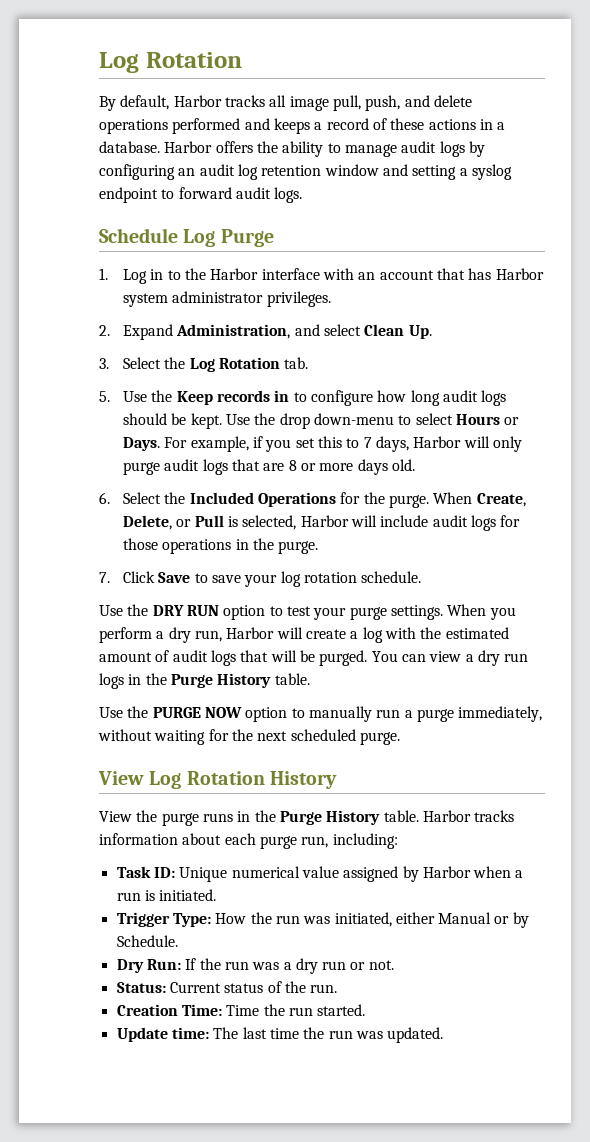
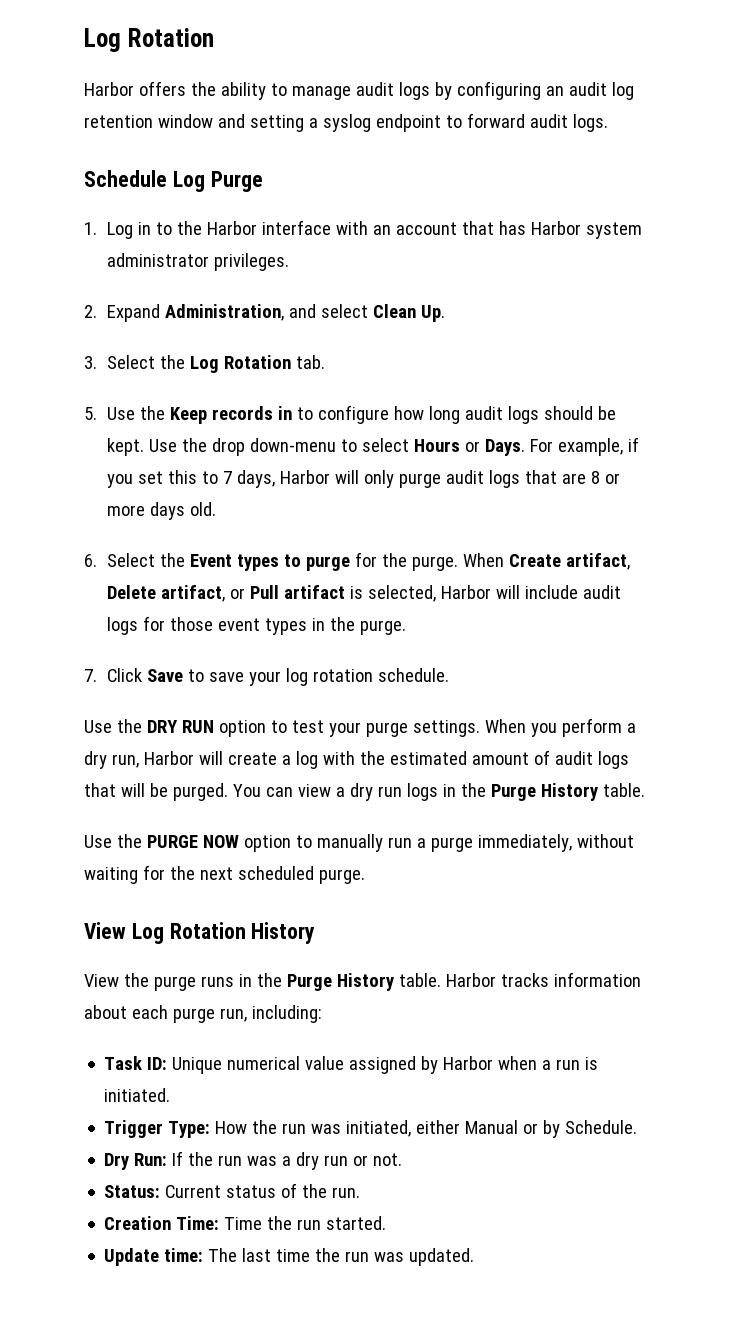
[99,95,472,111] [99,118,506,134] [99,141,160,153] By default, Harbor tracks all image pull, push, and delete operations performed and keeps a record of these actions in a database. -> (214, 37) none
[189,492,526,508] [123,515,173,530] Included Operations for the purge. When Create, Delete, -> [189,552,630,571] [106,585,225,602] Event types to purge for the purge. When Create artifact, Delete artifact,
(224, 521) none -> [283,585,345,599] artifact
[162,539,232,554] operations -> [217,618,307,635] event types

